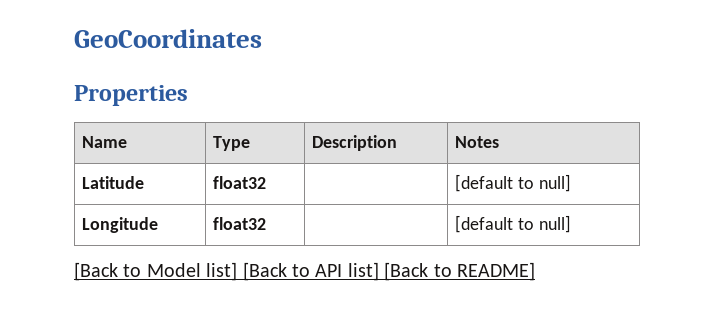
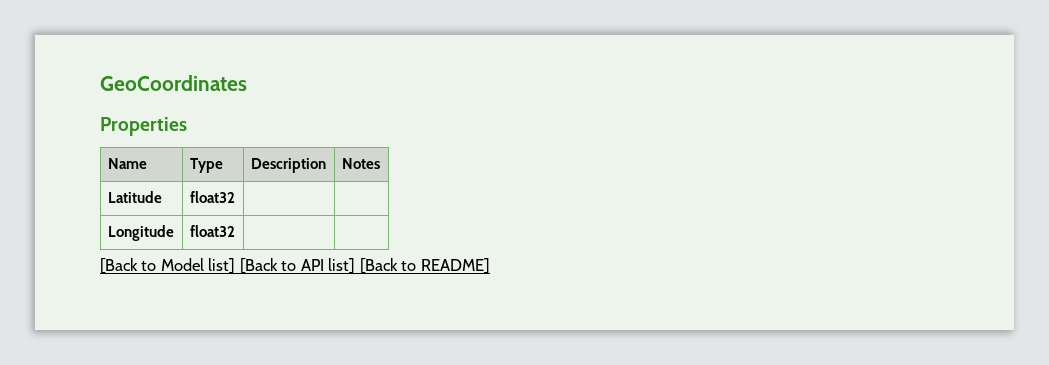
[455,174,571,192] [default to null] -> (235, 197) none
[455,215,571,233] [default to null] -> (235, 231) none

